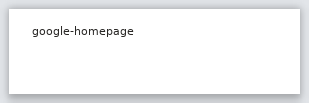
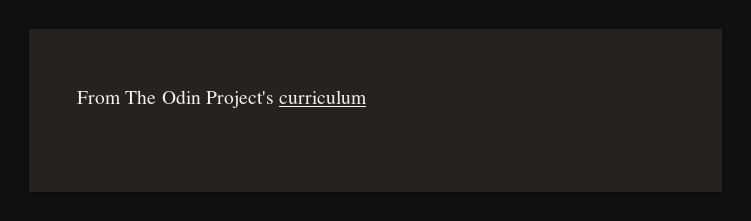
[32,26,134,37] google-homepage -> [77,90,368,108] From The Odin Project's curriculum

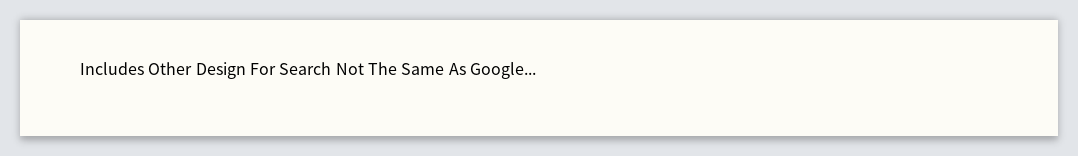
[77,90,368,108] From The Odin Project's curriculum -> [80,62,536,79] Includes Other Design For Search Not The Same As Google...

